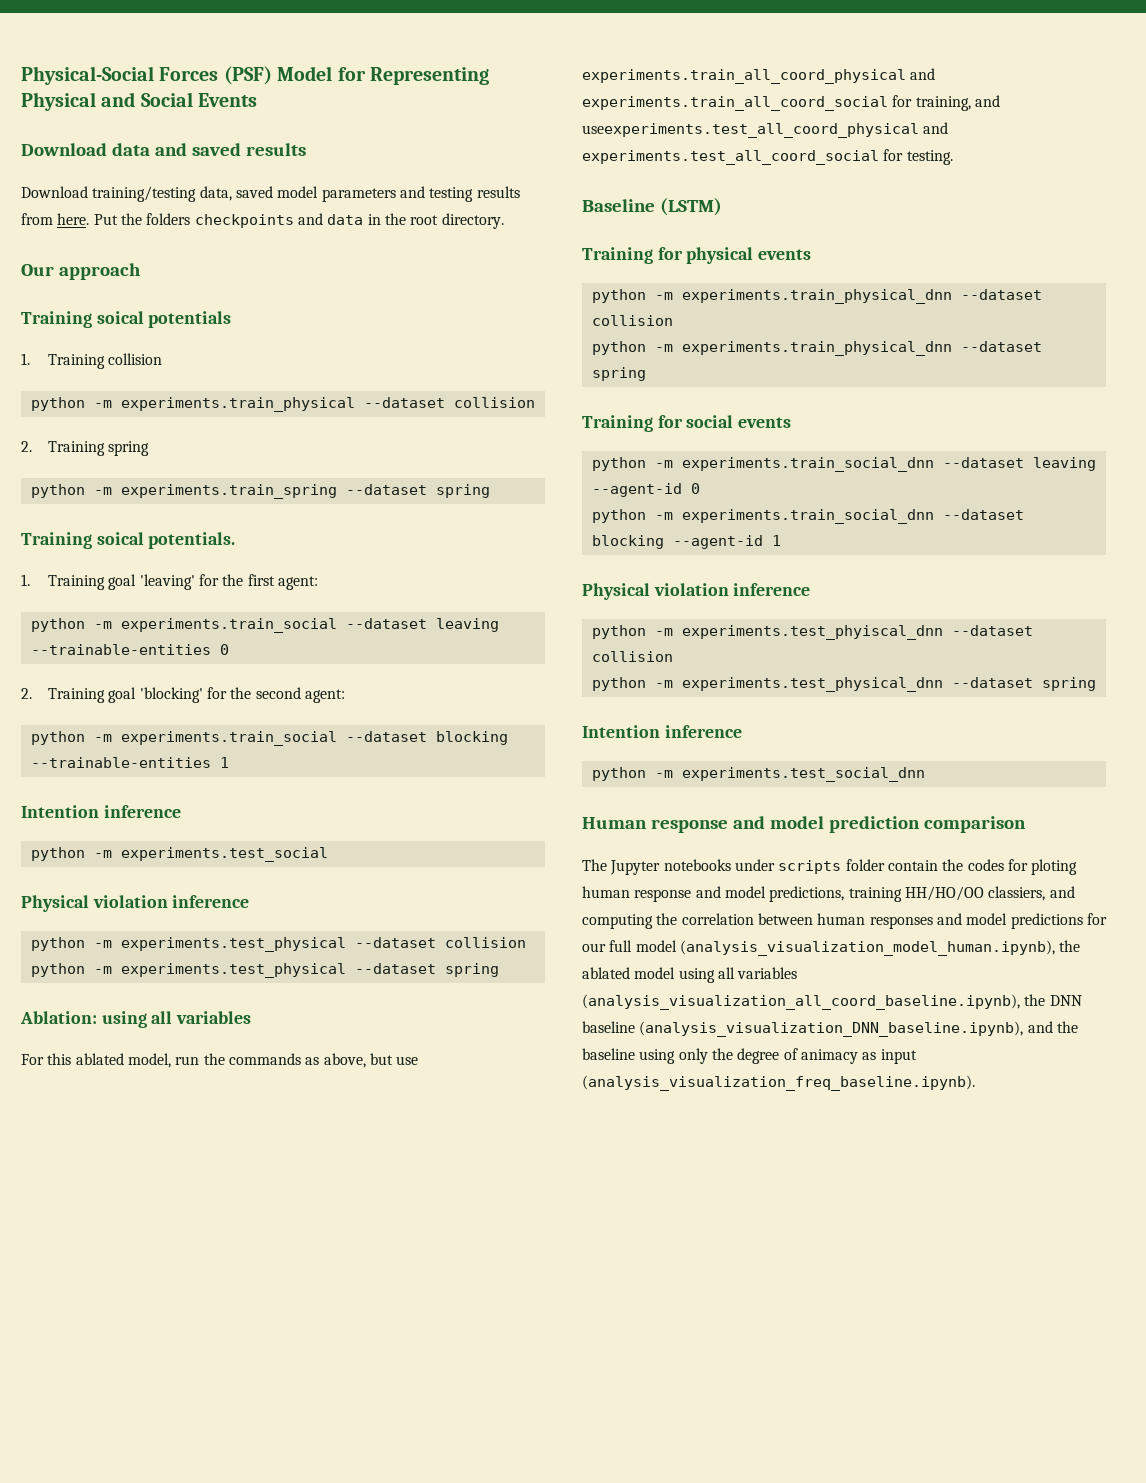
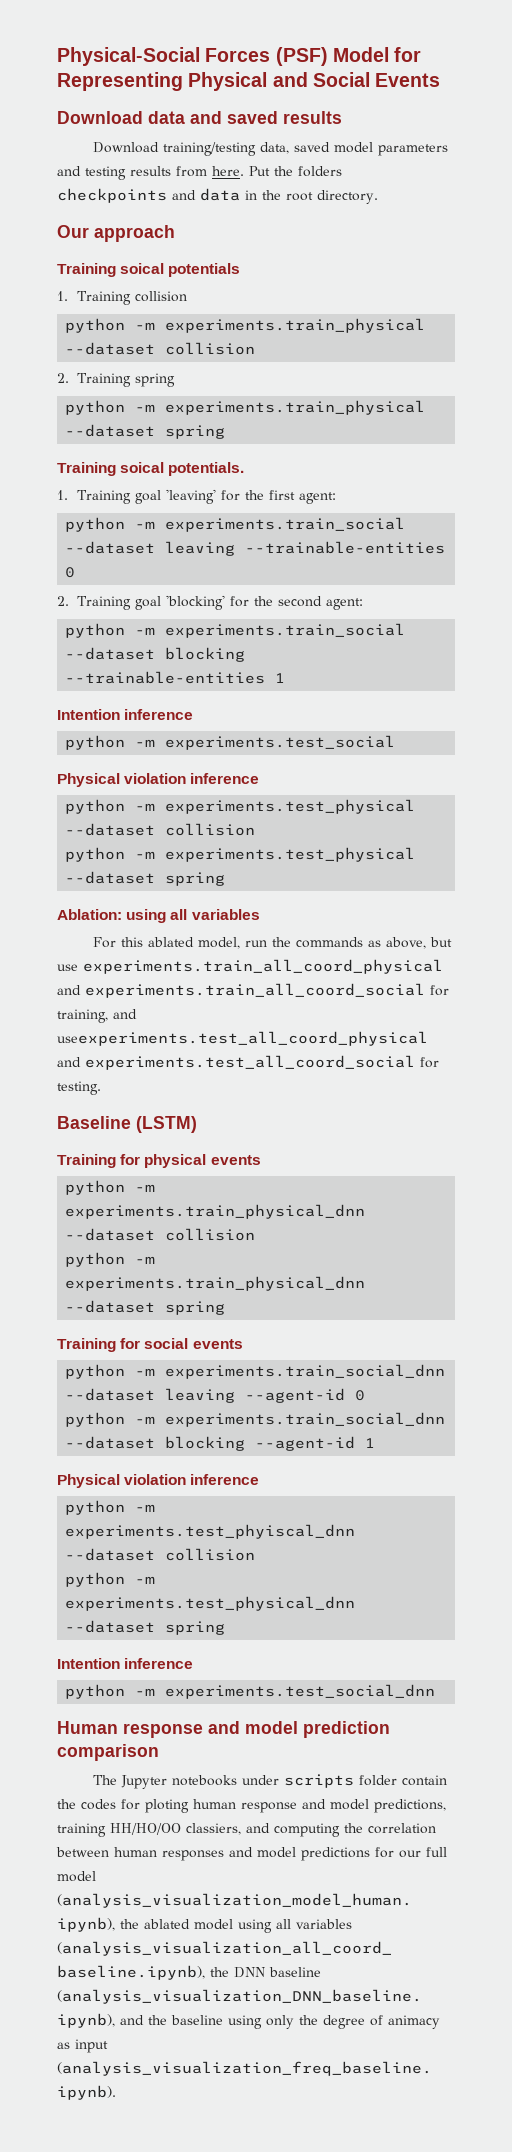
[120,484,337,499] experiments.train_spring -> [165,400,426,415] experiments.train_physical

